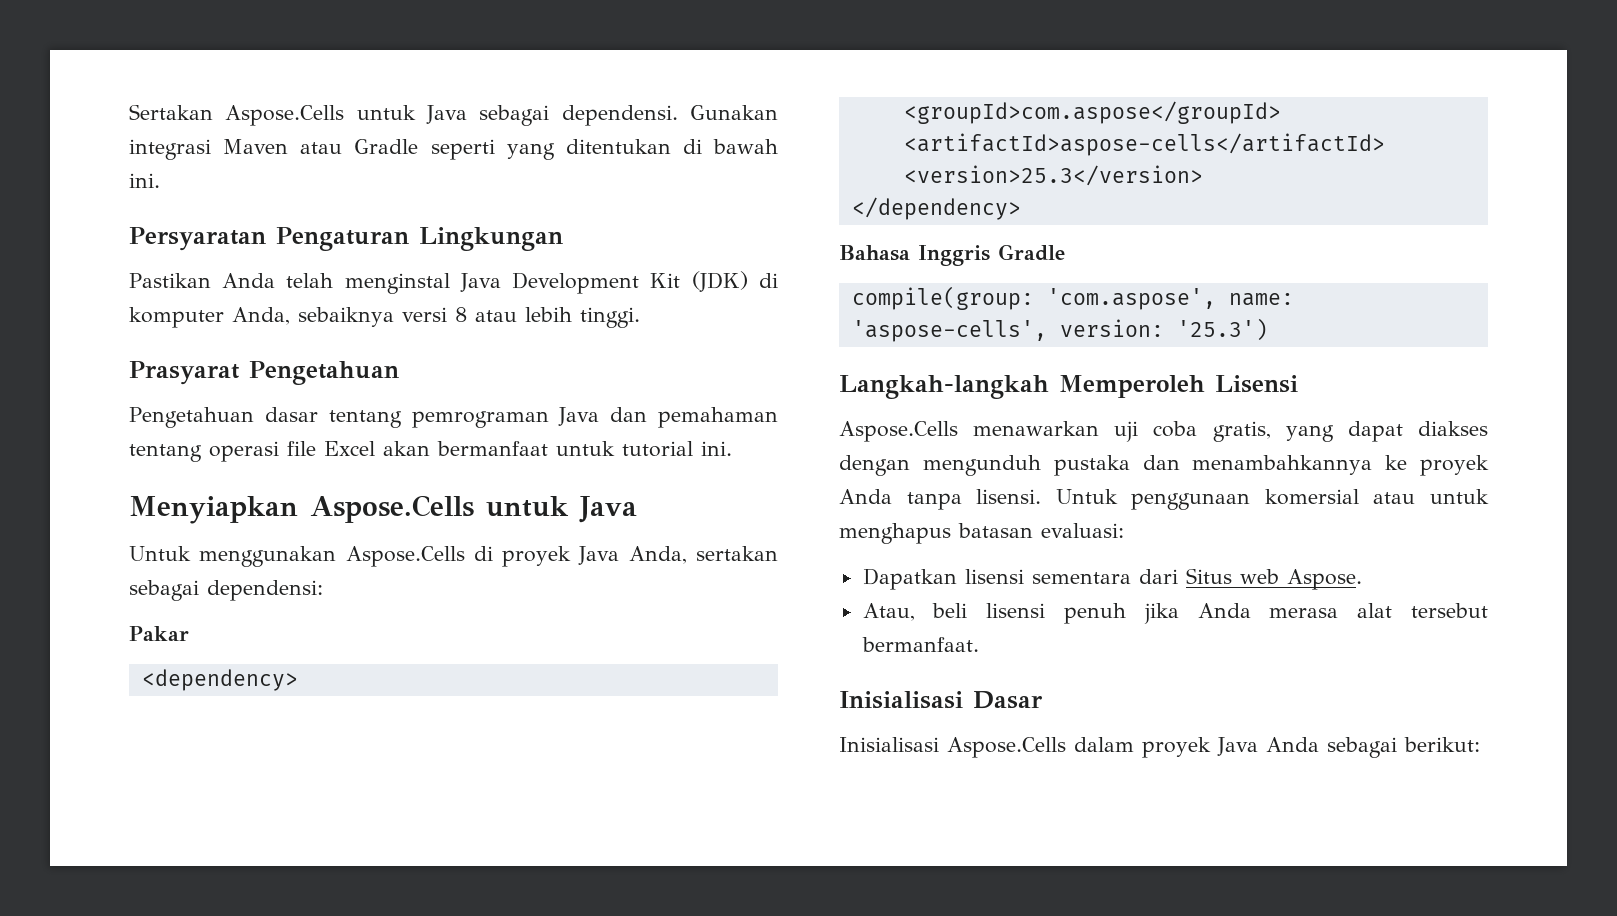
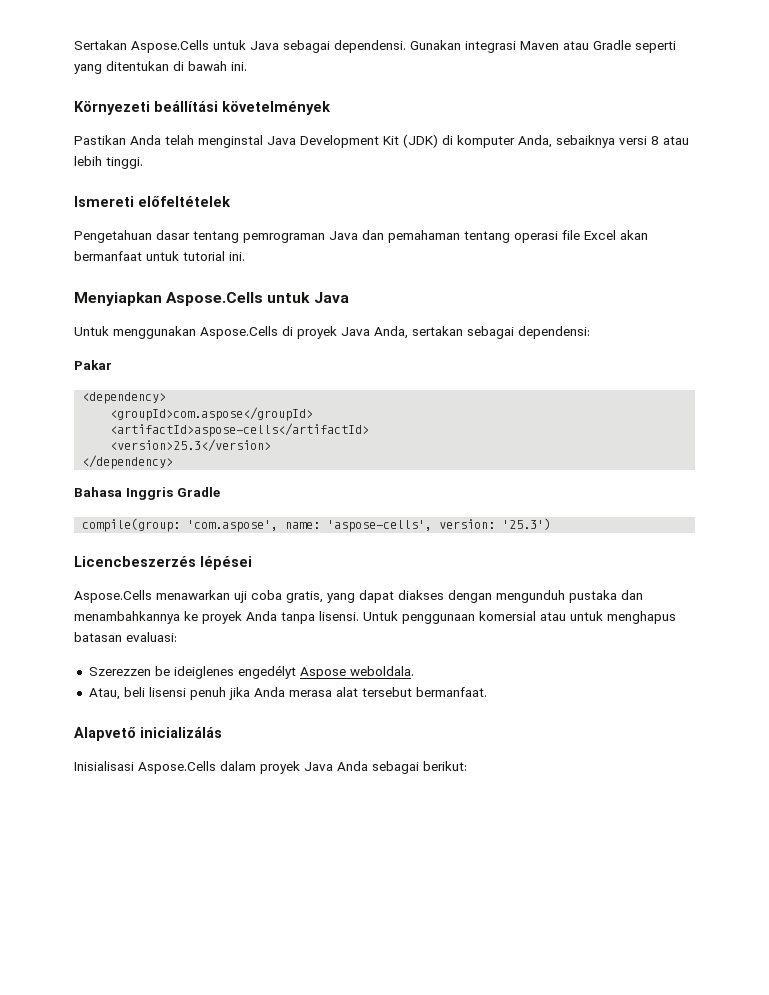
[129,227,563,251] Persyaratan Pengaturan Lingkungan -> [74,101,331,115] Környezeti beállítási követelmények
[129,361,399,385] Prasyarat Pengetahuan -> [74,196,231,207] Ismereti előfeltételek
[839,375,1298,399] Langkah-langkah Memperoleh Lisensi -> [74,556,252,570] Licencbeszerzés lépései
[862,568,1362,590] Dapatkan lisensi sementara dari Situs web Aspose. -> [88,665,414,679] Szerezzen be ideiglenes engedélyt Aspose weboldala.
[839,691,1043,709] Inisialisasi Dasar -> [74,727,222,741] Alapvető inicializálás

